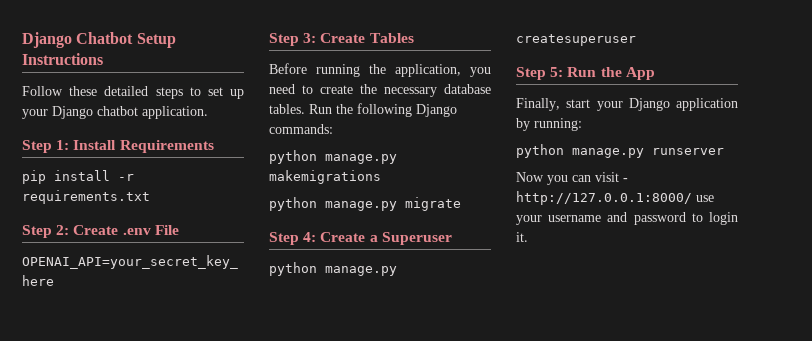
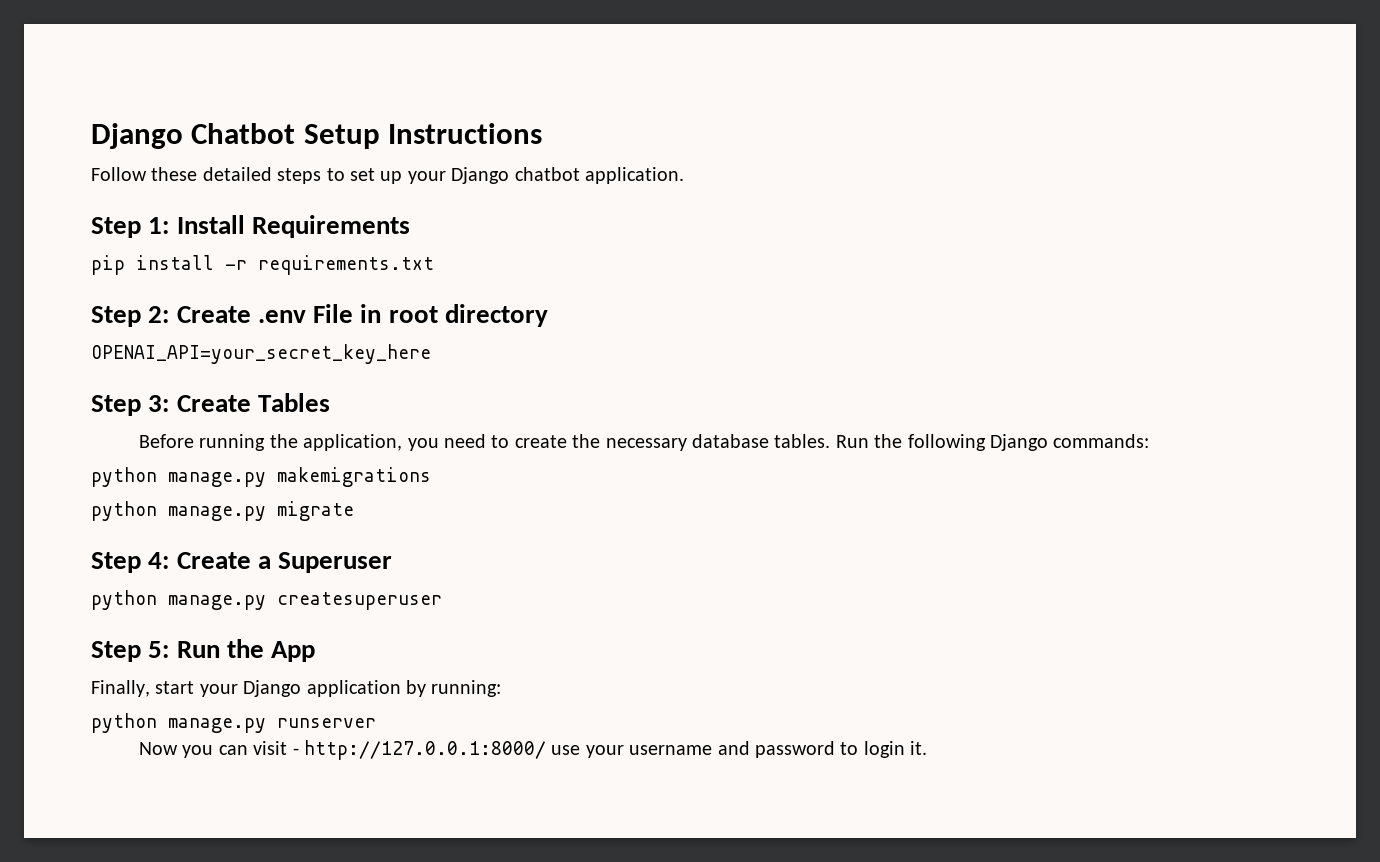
(179, 230) none -> [360,304,549,327] in root directory

